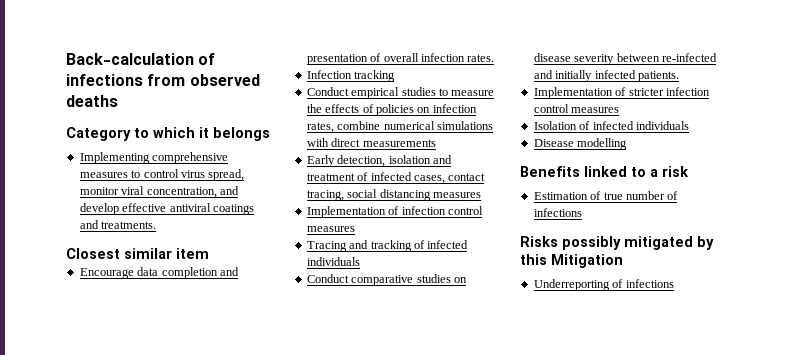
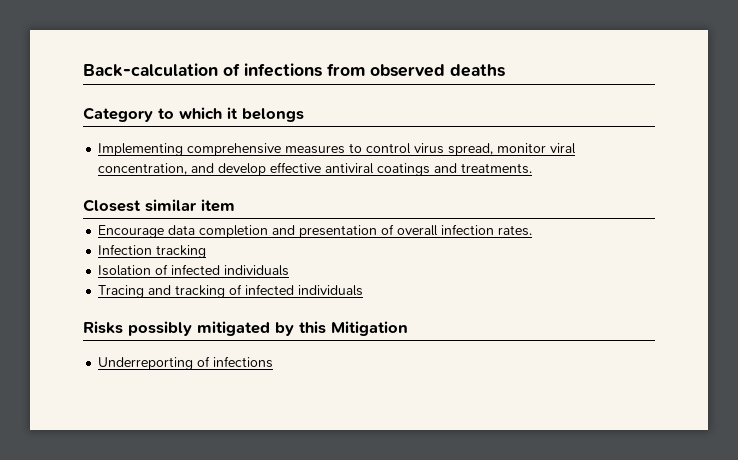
[306,87,495,99] [306,104,477,116] [306,121,493,133] [306,138,436,147] [306,155,452,167] [306,172,486,184] [306,189,481,201] [306,206,483,218] [306,226,355,232] Conduct empirical studies to measure the effects of policies on infection rates, combine numerical simulations with direct measurements // Early detection, isolation and treatment of infected cases, contact tracing, social distancing measures // Implementation of infection control measures -> [98,264,290,276] Isolation of infected individuals
[306,274,467,286] [533,53,717,65] [533,70,679,82] [533,87,710,99] [533,104,620,113] [533,121,689,130] [533,138,628,150] [520,166,689,177] [533,191,679,200] [533,208,582,217] // Conduct comparative studies on disease severity between re-infected and initially infected patients. // Implementation of stricter infection control measures // Isolation of infected individuals // Disease modelling // Benefits linked to a risk // Estimation of true number of infections -> (364, 290) none

